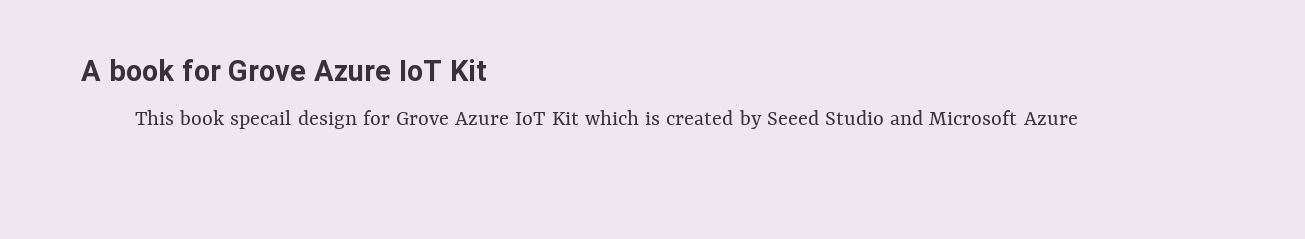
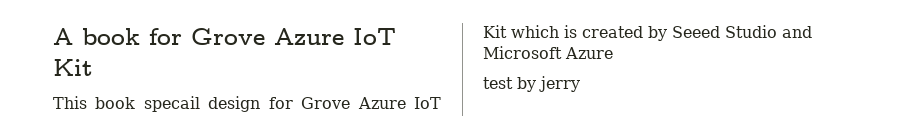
(1078, 118) none -> [483,76,580,92] // test by jerry

